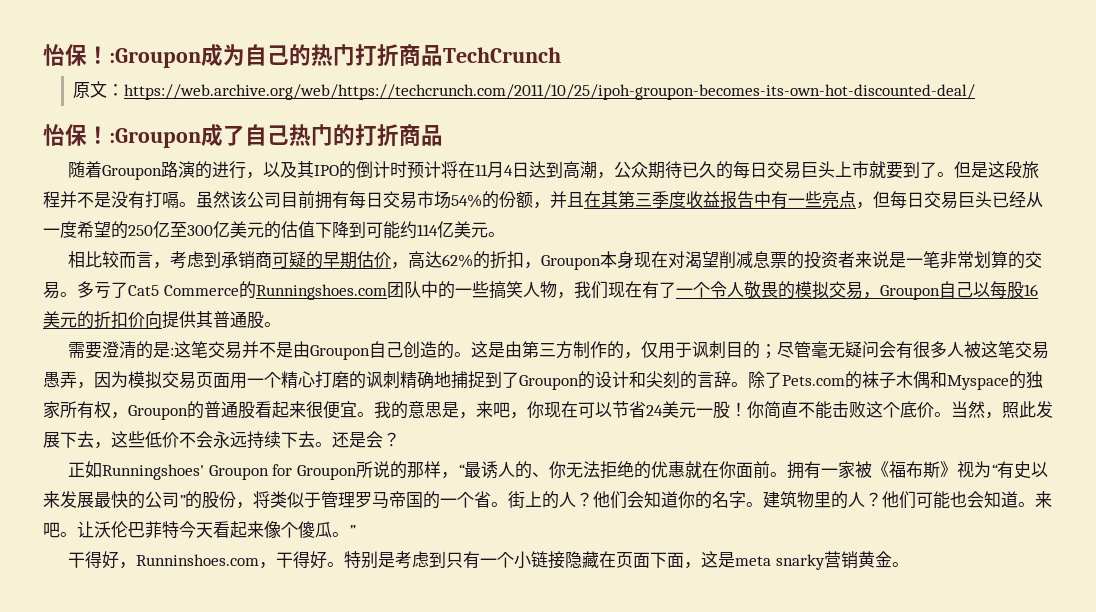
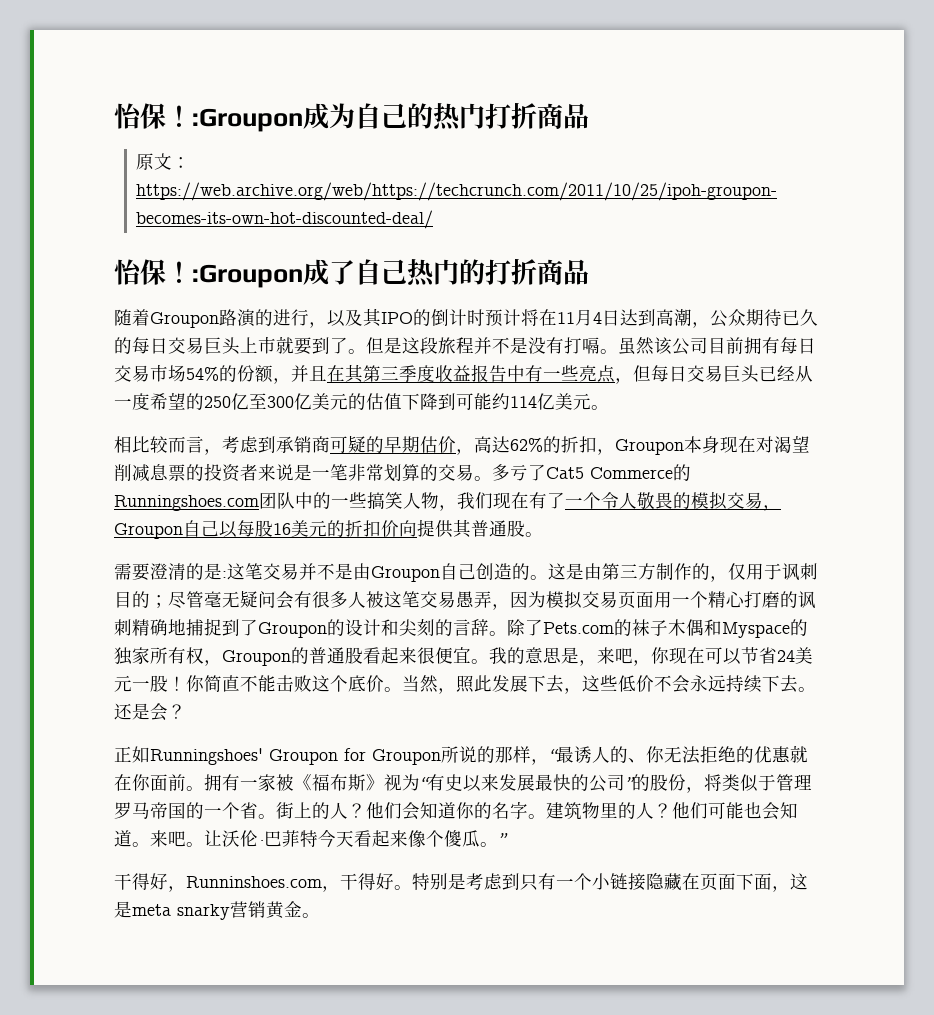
[443,47,561,63] TechCrunch -> (589, 116) none

